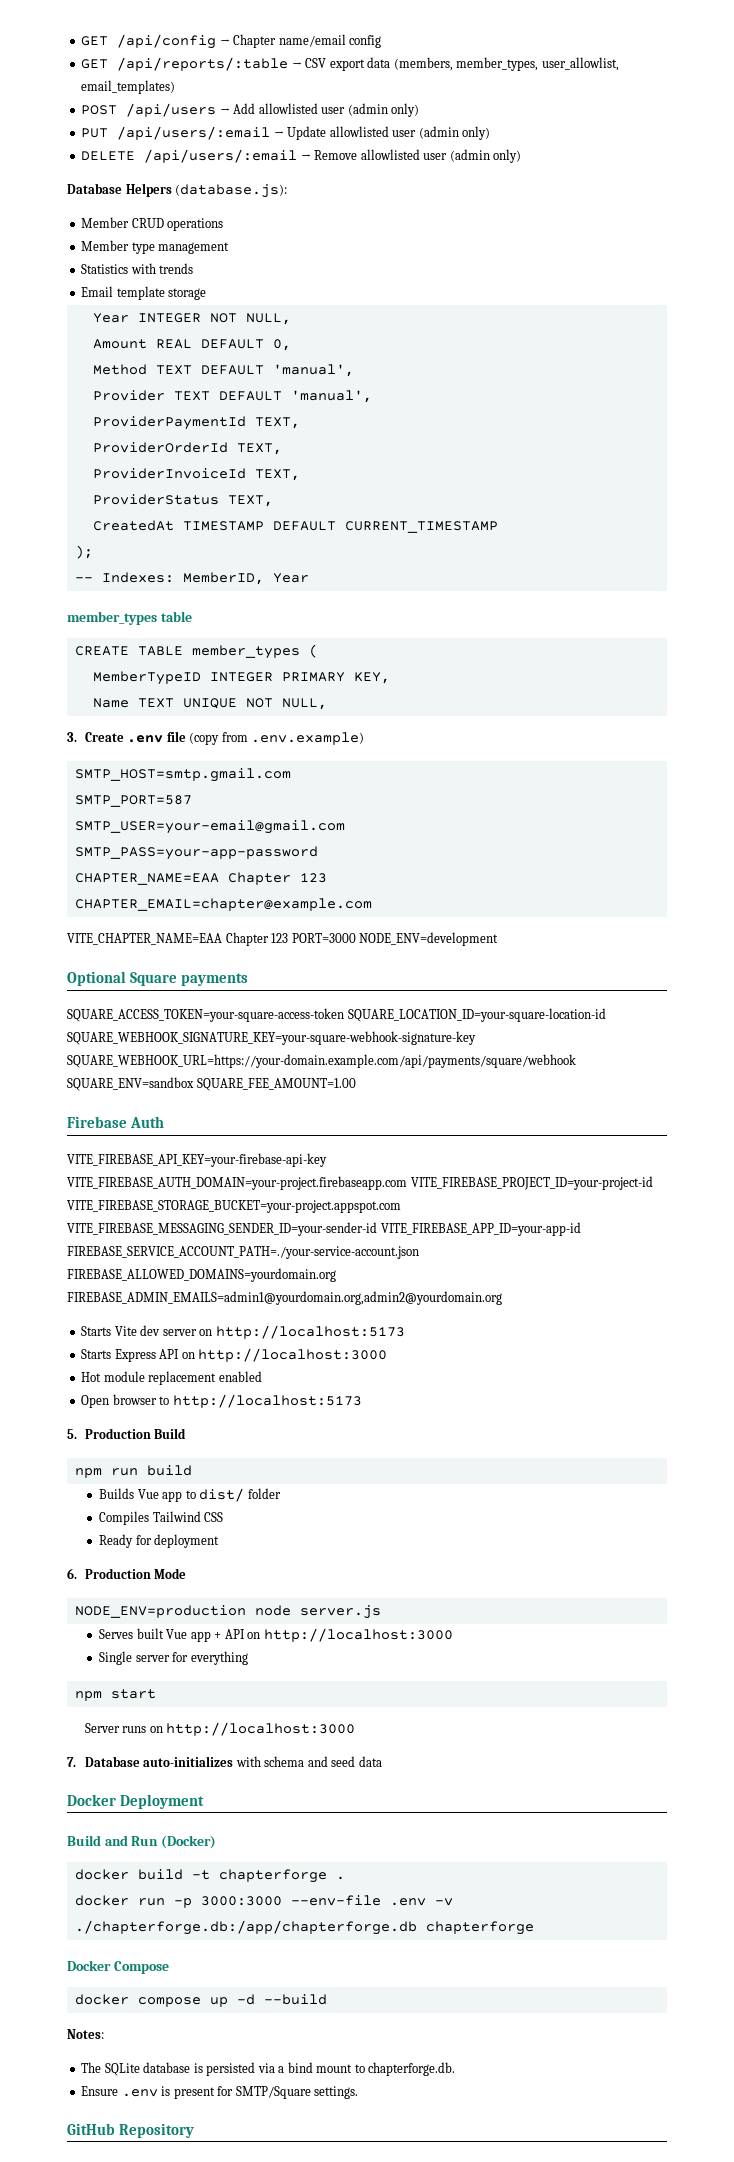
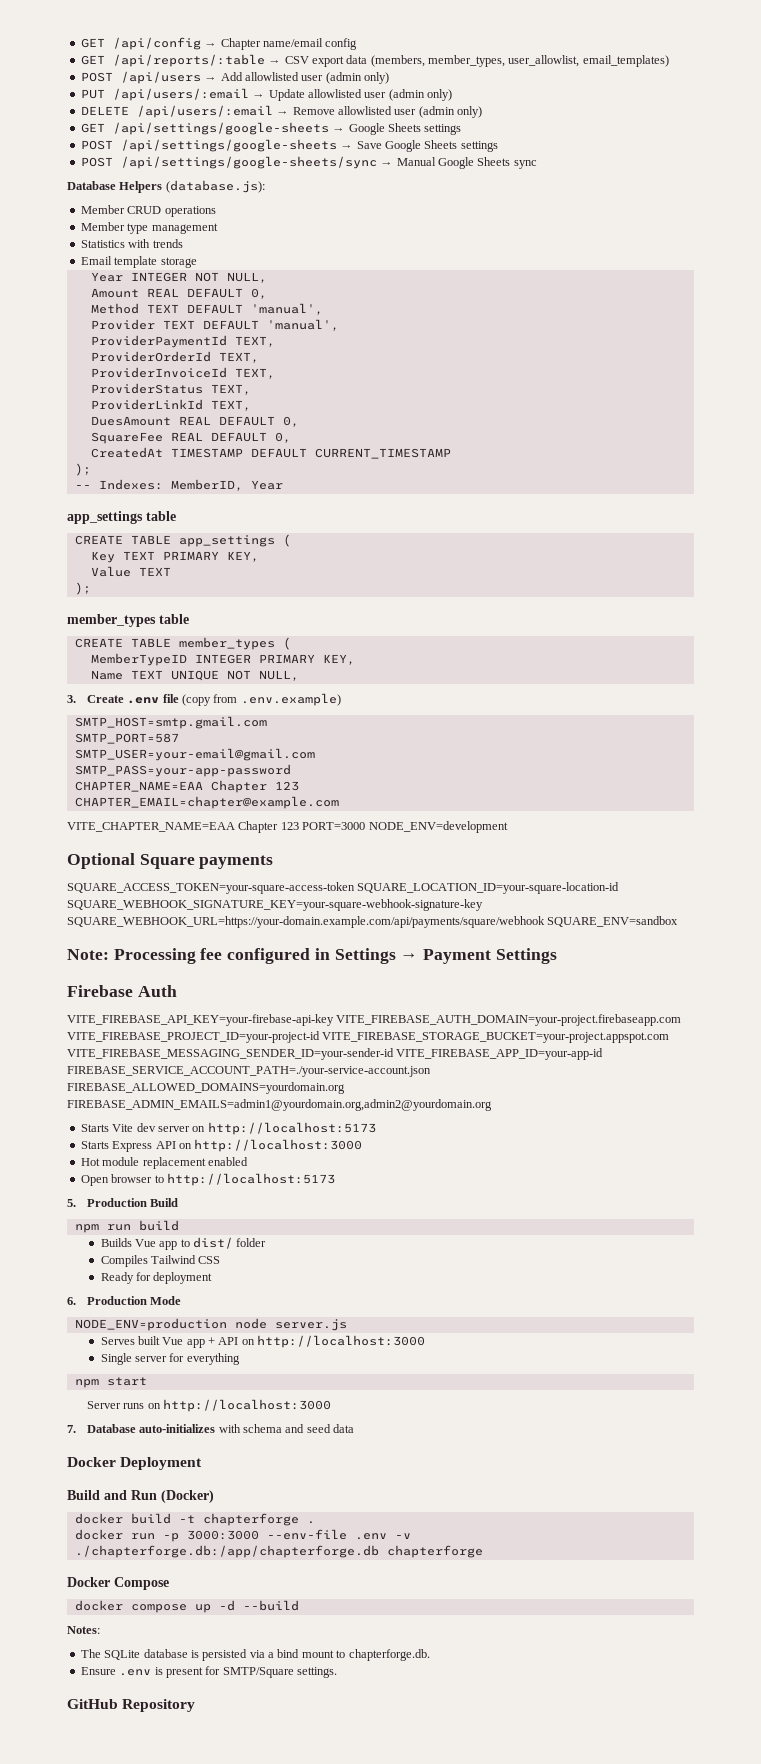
(522, 156) none -> [80,122,462,135] [80,139,498,152] [80,156,537,169] // GET /api/settings/google-sheets → Google Sheets settings // POST /api/settings/google-sheets → Save Google Sheets settings // POST /api/settings/google-sheets/sync → Manual Google Sheets sync
(273, 501) none -> [90,399,251,411] [90,416,299,427] [90,432,291,444] // ProviderLinkId TEXT, // DuesAmount REAL DEFAULT 0, // SquareFee REAL DEFAULT 0,
(309, 578) none -> [67,511,176,524] [74,534,291,547] [90,551,259,563] [90,566,171,577] [74,582,91,595] // app_settings table // CREATE TABLE app_settings ( // Key TEXT PRIMARY KEY, // Value TEXT // );
[196,1078,356,1091] SQUARE_FEE_AMOUNT=1.00 -> [67,948,557,964] // Note: Processing fee configured in Settings → Payment Settings

